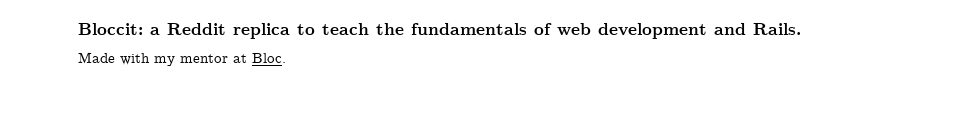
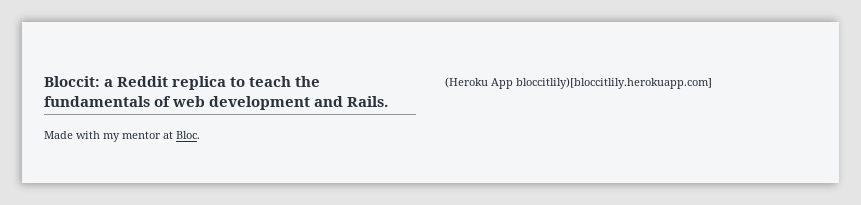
(286, 58) none -> [445,77,712,89] // (Heroku App bloccitlily)[bloccitlily.herokuapp.com]

